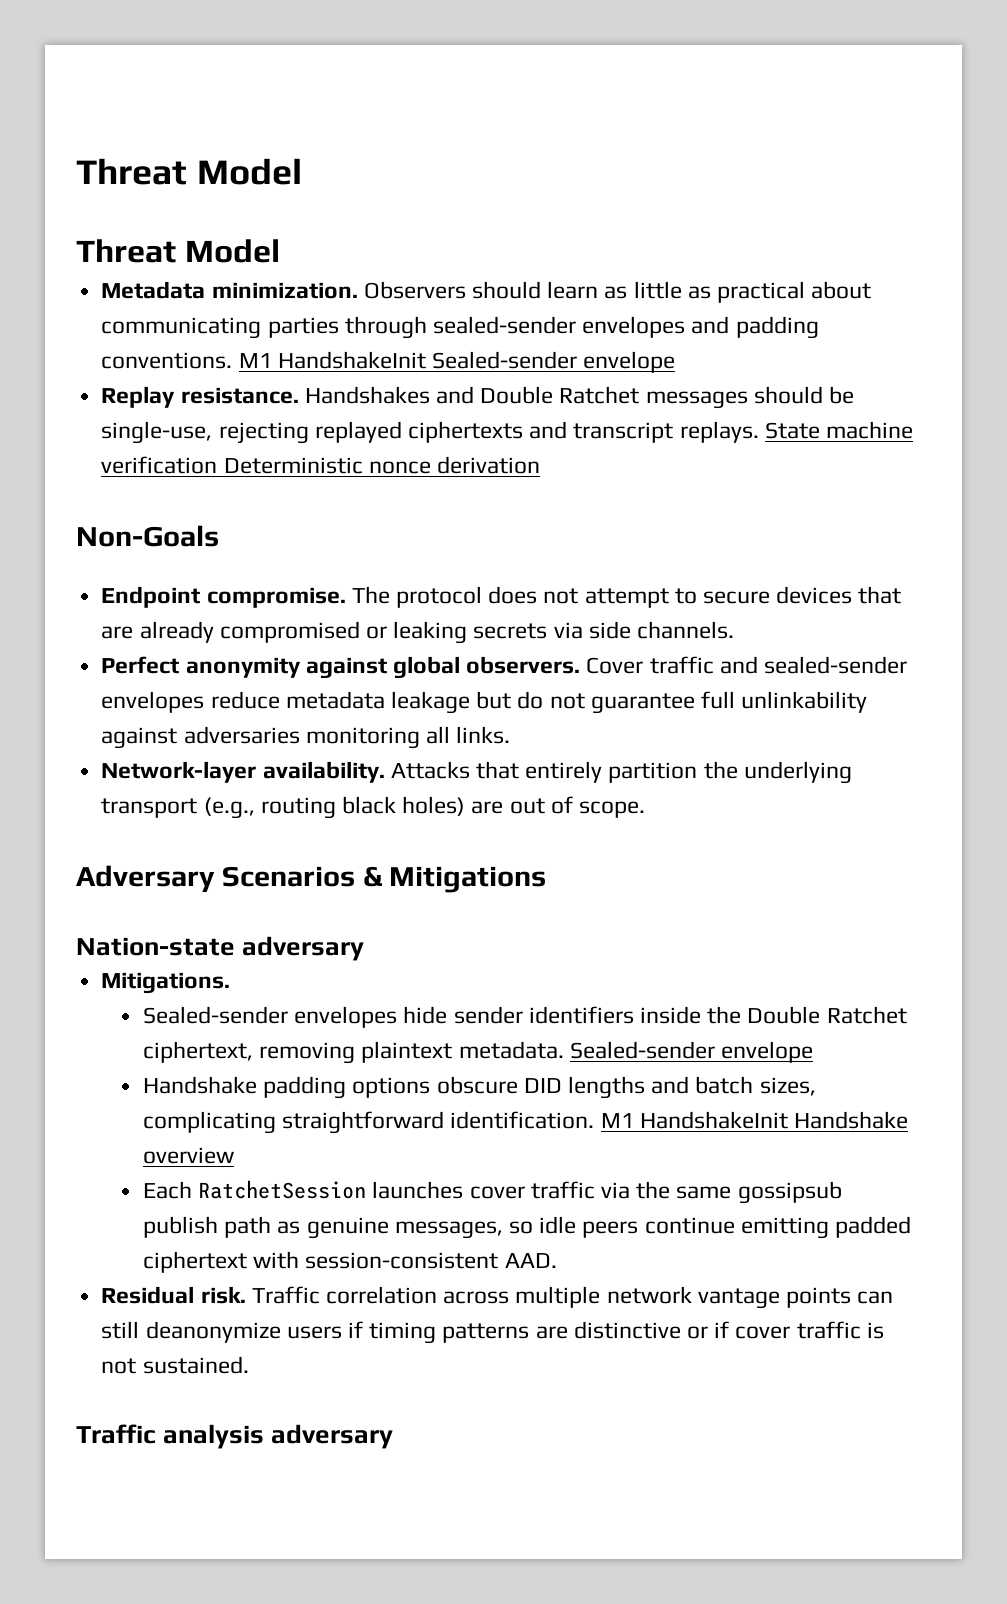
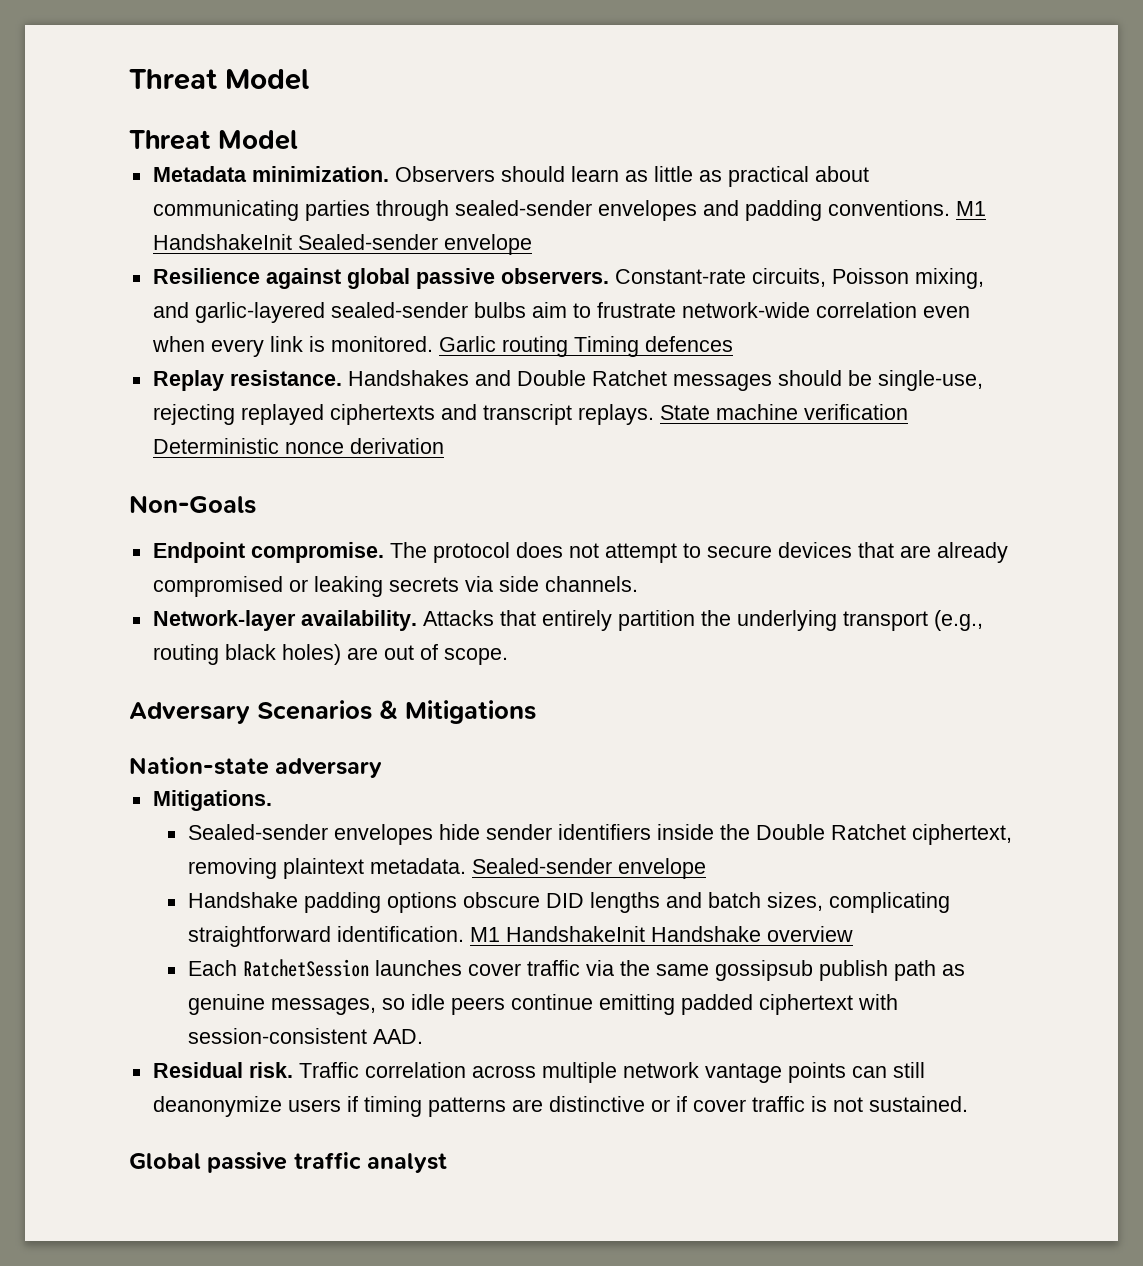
(676, 362) none -> [152,268,984,289] [152,302,970,323] [151,336,733,357] // Resilience against global passive observers. Constant-rate circuits, Poisson mixing, and garlic-layered sealed-sender bulbs aim to frustrate network-wide correlation even when every link is monitored. Garlic routing Timing defences
[101,656,907,679] [101,691,868,714] [101,726,511,749] // Perfect anonymity against global observers. Cover traffic and sealed-sender envelopes reduce metadata leakage but do not guarantee full unlinkability against adversaries monitoring all links. -> (638, 584) none
[76,1424,394,1449] Traffic analysis adversary -> [129,1152,448,1173] Global passive traffic analyst

